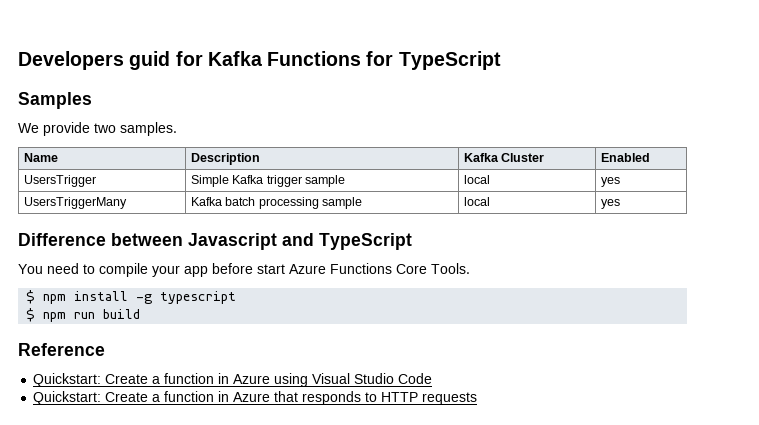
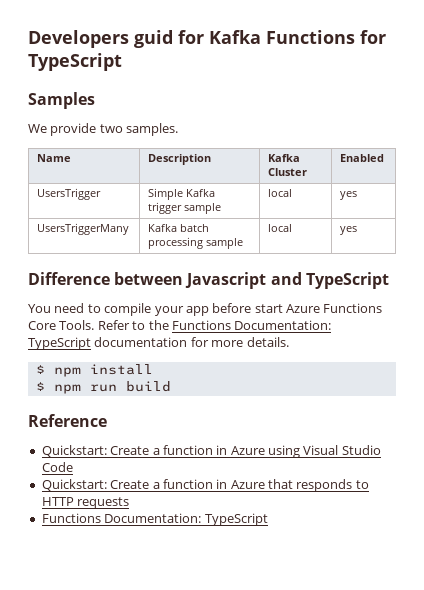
(470, 268) none -> [97,320,332,330] [28,337,289,350] Refer to the Functions Documentation: TypeScript documentation for more details.
[136,291,237,304] -g typescript -> (153, 369) none
(478, 398) none -> [41,513,268,526] // Functions Documentation: TypeScript

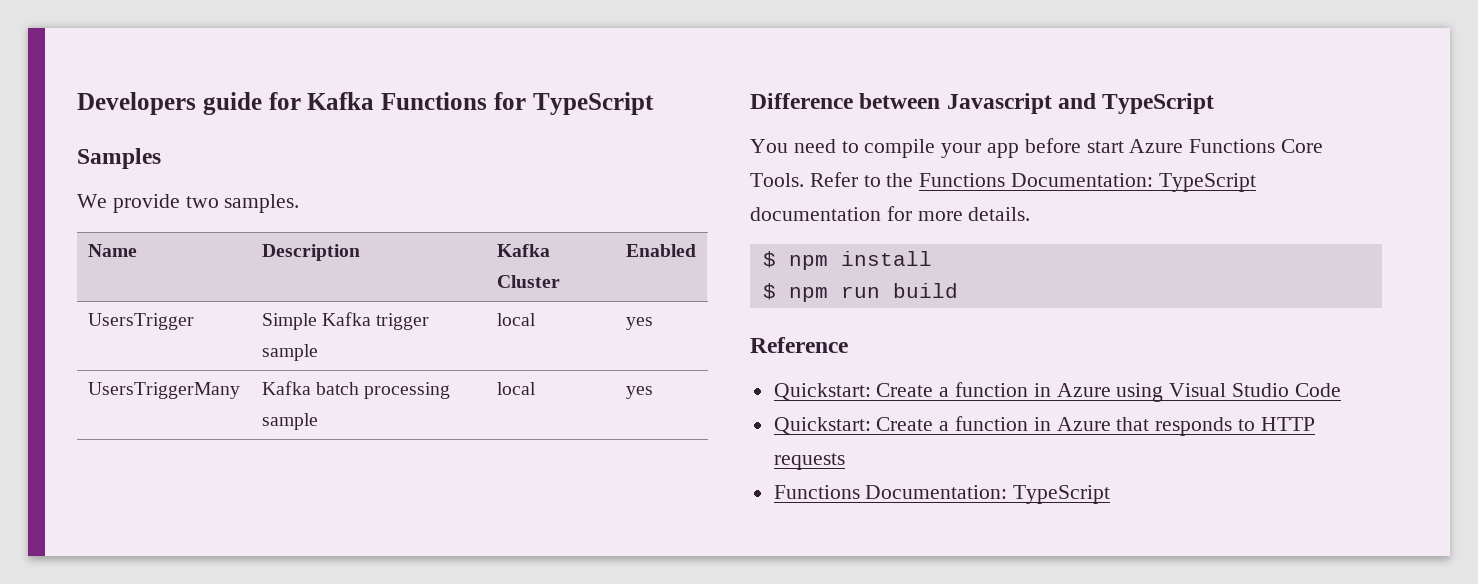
[134,30,173,48] guid -> [202,92,262,115] guide

